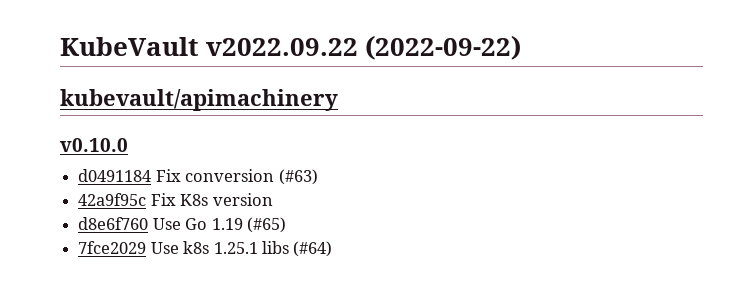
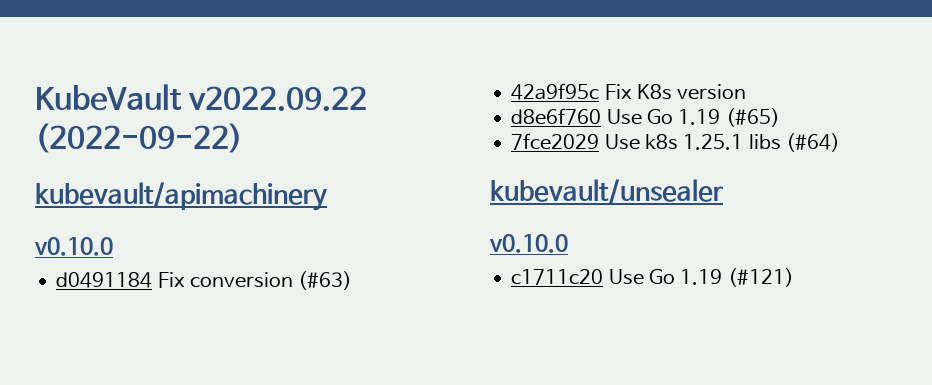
(333, 249) none -> [490,179,723,205] [489,234,568,253] [511,268,794,287] // kubevault/unsealer // v0.10.0 // c1711c20 Use Go 1.19 (#121)

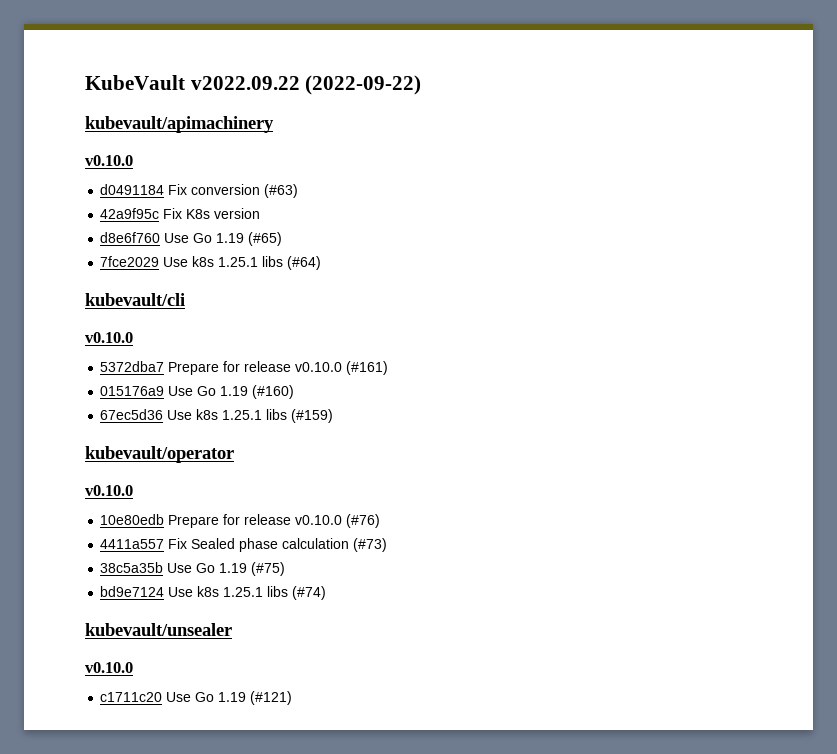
(840, 142) none -> [85,293,185,306] [85,332,133,343] [100,361,389,375] [100,385,295,399] [100,409,334,423] [85,446,234,463] [85,485,133,496] [100,514,381,528] [100,538,388,552] [100,562,286,576] [100,586,327,600] // kubevault/cli // v0.10.0 // 5372dba7 Prepare for release v0.10.0 (#161) // 015176a9 Use Go 1.19 (#160) // 67ec5d36 Use k8s 1.25.1 libs (#159) // kubevault/operator // v0.10.0 // 10e80edb Prepare for release v0.10.0 (#76) // 4411a557 Fix Sealed phase calculation (#73) // 38c5a35b Use Go 1.19 (#75) // bd9e7124 Use k8s 1.25.1 libs (#74)

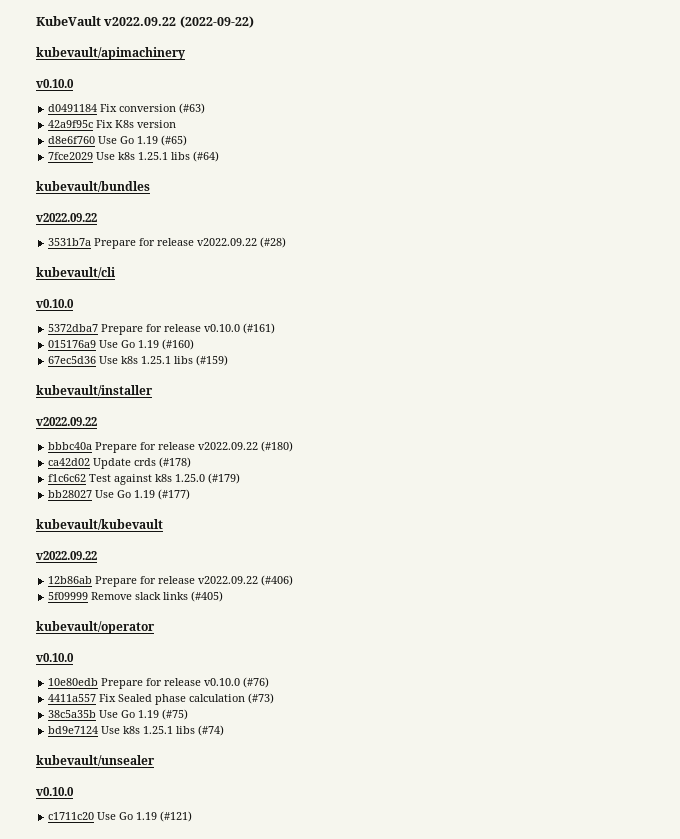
(322, 263) none -> [36,181,150,192] [36,213,97,222] [48,237,287,249] // kubevault/bundles // v2022.09.22 // 3531b7a Prepare for release v2022.09.22 (#28)
(334, 416) none -> [36,385,153,396] [36,417,97,426] [48,441,294,453] [48,457,192,469] [48,473,241,485] [48,489,191,500] [36,519,163,530] [36,551,97,560] [48,575,294,587] [48,591,224,602] // kubevault/installer // v2022.09.22 // bbbc40a Prepare for release v2022.09.22 (#180) // ca42d02 Update crds (#178) // f1c6c62 Test against k8s 1.25.0 (#179) // bb28027 Use Go 1.19 (#177) // kubevault/kubevault // v2022.09.22 // 12b86ab Prepare for release v2022.09.22 (#406) // 5f09999 Remove slack links (#405)

